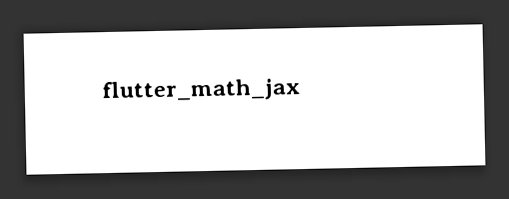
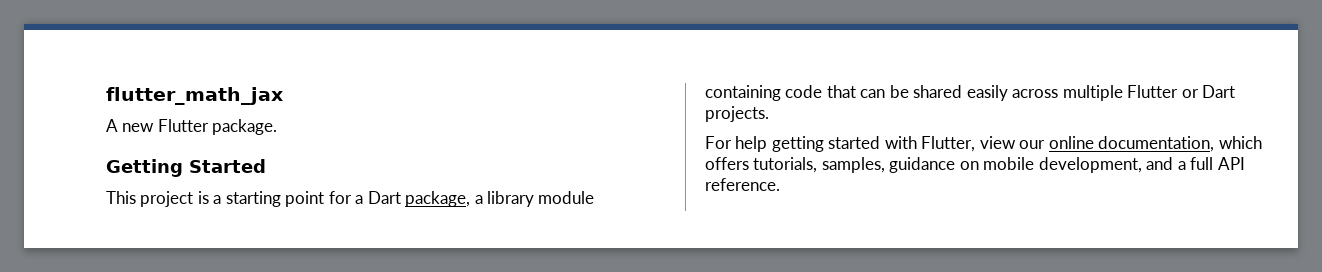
(301, 91) none -> [106,119,278,135] [106,159,266,177] [106,191,595,207] [705,85,1236,101] [705,106,769,122] [705,136,1262,152] [705,157,1245,173] [705,178,780,191] // A new Flutter package. // Getting Started // This project is a starting point for a Dart package, a library module containing code that can be shared easily across multiple Flutter or Dart projects. // For help getting started with Flutter, view our online documentation, which offers tutorials, samples, guidance on mobile development, and a full API reference.

